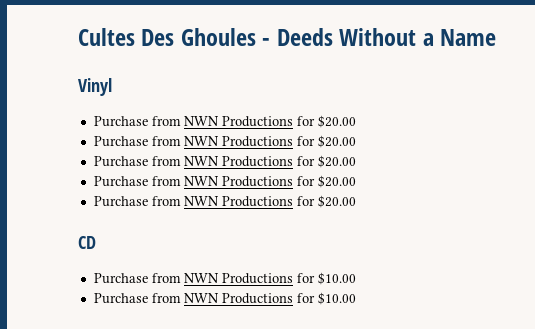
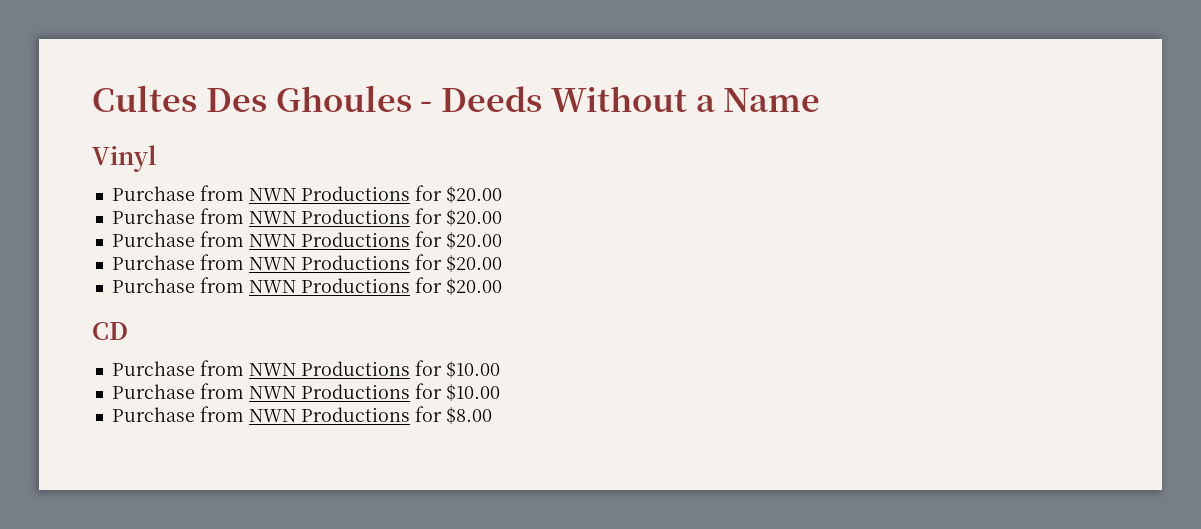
(356, 298) none -> [111,406,492,424] // Purchase from NWN Productions for $8.00

